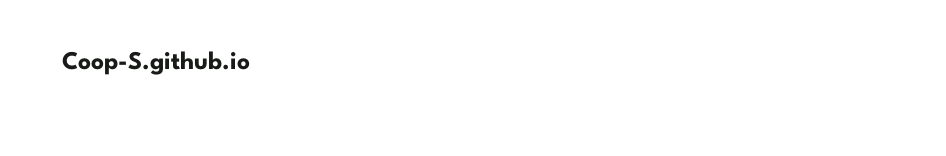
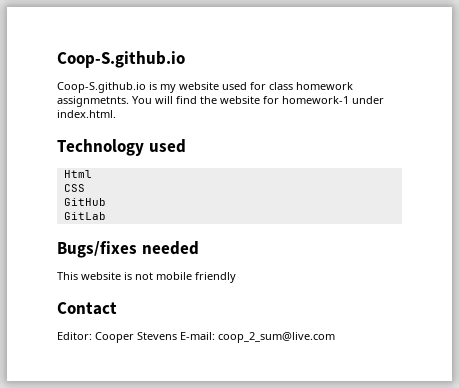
[62,51,250,75] Coop-S.github.io -> [57,51,185,68] [57,82,353,93] [57,96,384,107] [57,110,116,118] [57,139,186,156] [63,170,92,178] [63,184,85,192] [63,198,106,206] [63,212,106,220] [57,241,199,258] [57,272,236,283] [57,302,117,315] [57,332,335,343] Coop-S.github.io // Coop-S.github.io is my website used for class homework assignmetnts. You will find the website for homework-1 under index.html. // Technology used // Html // CSS // GitHub // GitLab // Bugs/fixes needed // This website is not mobile friendly // Contact // Editor: Cooper Stevens E-mail: coop_2_sum@live.com

